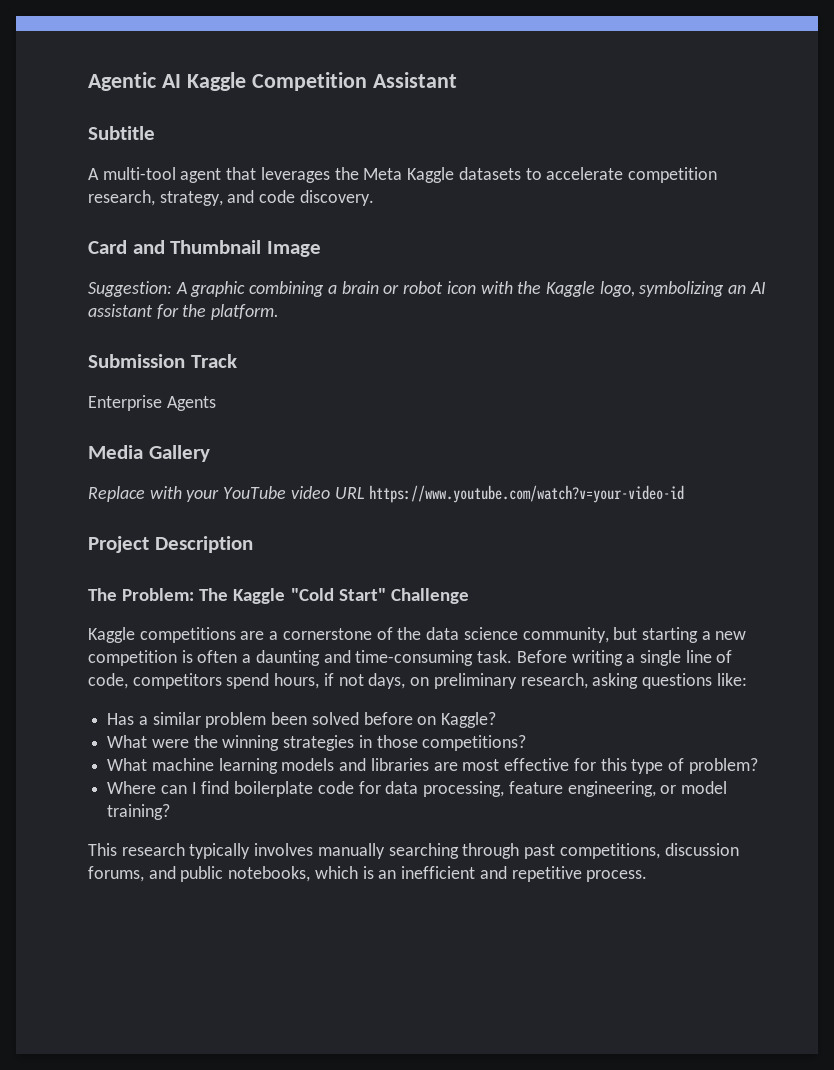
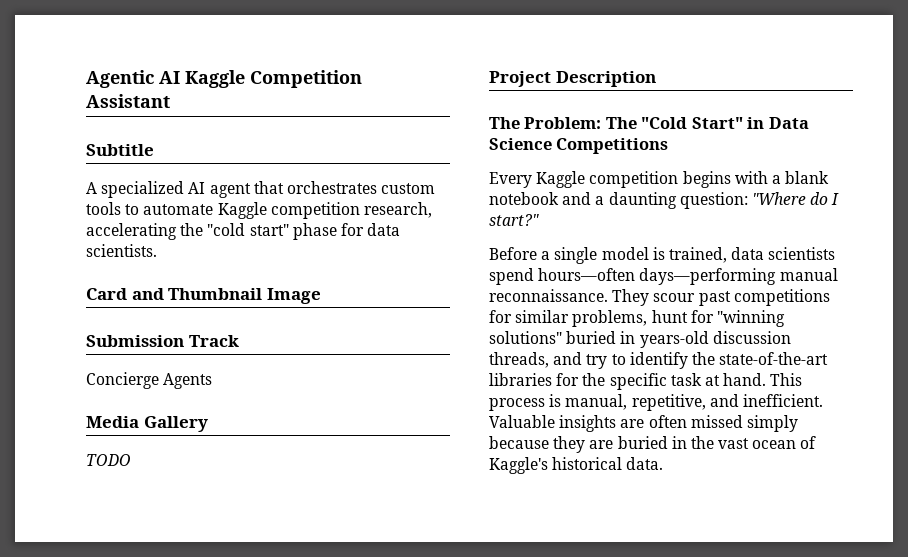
[102,167,717,183] [88,190,374,206] [88,240,321,257] [88,281,766,297] [88,304,280,320] multi-tool agent that leverages the Meta Kaggle datasets to accelerate competition research, strategy, and code discovery. // Card and Thumbnail Image // Suggestion: A graphic combining a brain or robot icon with the Kaggle logo, symbolizing an AI assistant for the platform. -> [101,181,436,198] [86,202,432,219] [86,223,401,240] [86,244,157,257] [86,288,321,304] specialized AI agent that orchestrates custom tools to automate Kaggle competition research, accelerating the "cold start" phase for data scientists. // Card and Thumbnail Image
[88,395,162,411] Enterprise -> [86,372,159,389] Concierge
[88,485,685,503] Replace with your YouTube video URL https://www.youtube.com/watch?v=your-video-id -> [86,454,131,466] TODO
[233,588,286,604] Kaggle -> (637, 123) none
[390,588,469,604] [88,627,747,643] [88,650,733,666] [88,673,747,689] [107,712,497,728] [107,735,527,751] [107,758,758,774] [107,781,727,797] [107,804,171,820] [88,843,739,859] [88,866,648,882] Challenge // Kaggle competitions are a cornerstone of the data science community, but starting a new competition is often a daunting and time-consuming task. Before writing a single line of code, competitors spend hours, if not days, on preliminary research, asking questions like: // Has a similar problem been solved before on Kaggle? // What were the winning strategies in those competitions? // What machine learning models and libraries are most effective for this type of problem? // Where can I find boilerplate code for data processing, feature engineering, or model training? // This research typically involves manually searching through past competitions, discussion forums, and public notebooks, which is an inefficient and repetitive process. -> [747,117,809,129] [489,138,669,154] [489,171,830,188] [489,192,840,209] [489,214,539,226] [489,247,836,264] [489,268,838,285] [489,289,830,306] [489,310,785,327] [489,331,791,348] [489,352,829,369] [489,373,803,390] [489,394,823,411] [489,415,798,432] [489,436,817,453] [489,457,664,474] in Data Science Competitions // Every Kaggle competition begins with a blank notebook and a daunting question: "Where do I start?" // Before a single model is trained, data scientists spend hours—often days—performing manual reconnaissance. They scour past competitions for similar problems, hunt for "winning solutions" buried in years-old discussion threads, and try to identify the state-of-the-art libraries for the specific task at hand. This process is manual, repetitive, and inefficient. Valuable insights are often missed simply because they are buried in the vast ocean of Kaggle's historical data.

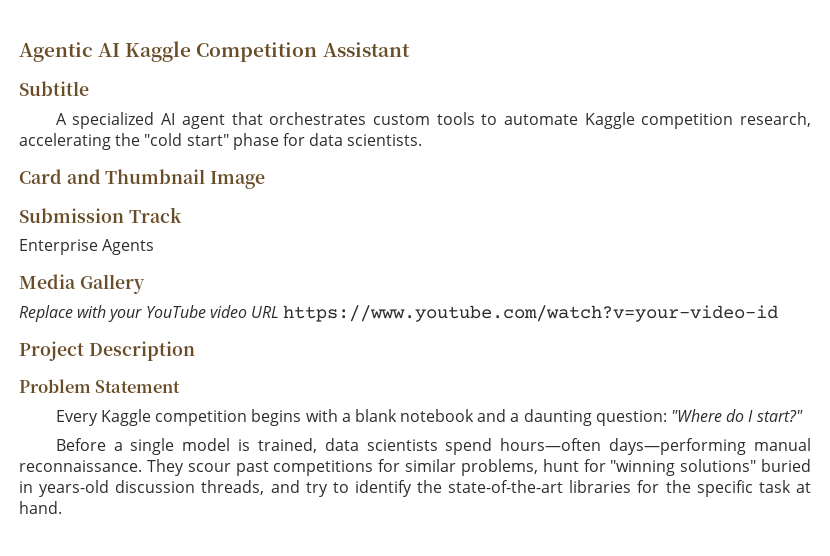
[86,372,159,389] Concierge -> [19,239,98,255] Enterprise
[86,454,131,466] [489,71,656,87] [489,117,809,129] [489,138,669,154] TODO // Project Description // The Problem: The "Cold Start" in Data Science Competitions -> [19,305,779,322] [19,341,195,361] [19,379,181,393] Replace with your YouTube video URL https://www.youtube.com/watch?v=your-video-id // Project Description // Problem Statement
[770,373,803,386] [489,394,823,411] [489,415,798,432] [489,436,817,453] [489,457,664,474] This process is manual, repetitive, and inefficient. Valuable insights are often missed simply because they are buried in the vast ocean of Kaggle's historical data. -> (62, 507) none

